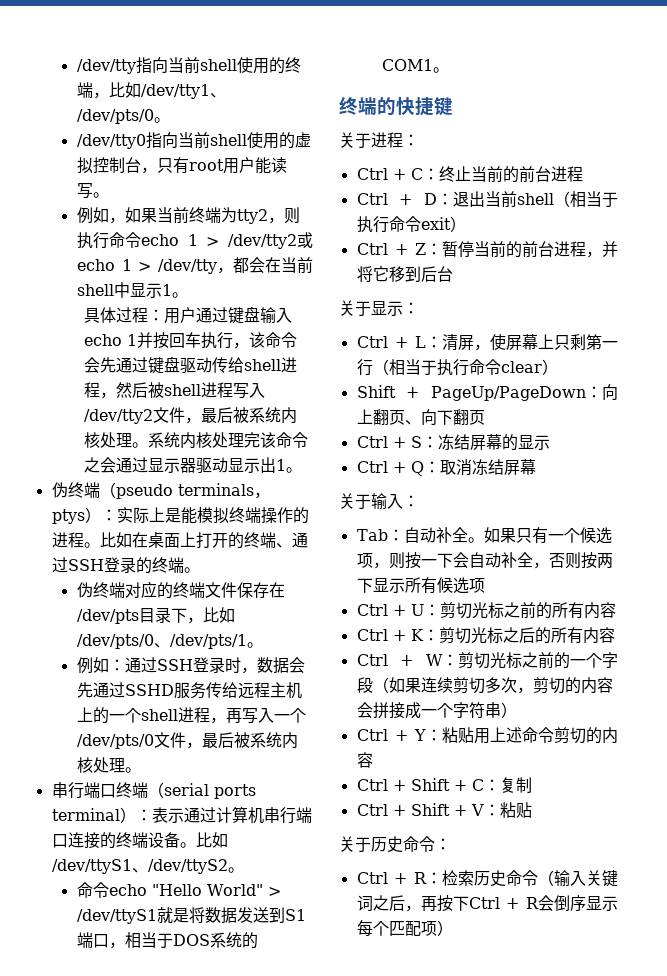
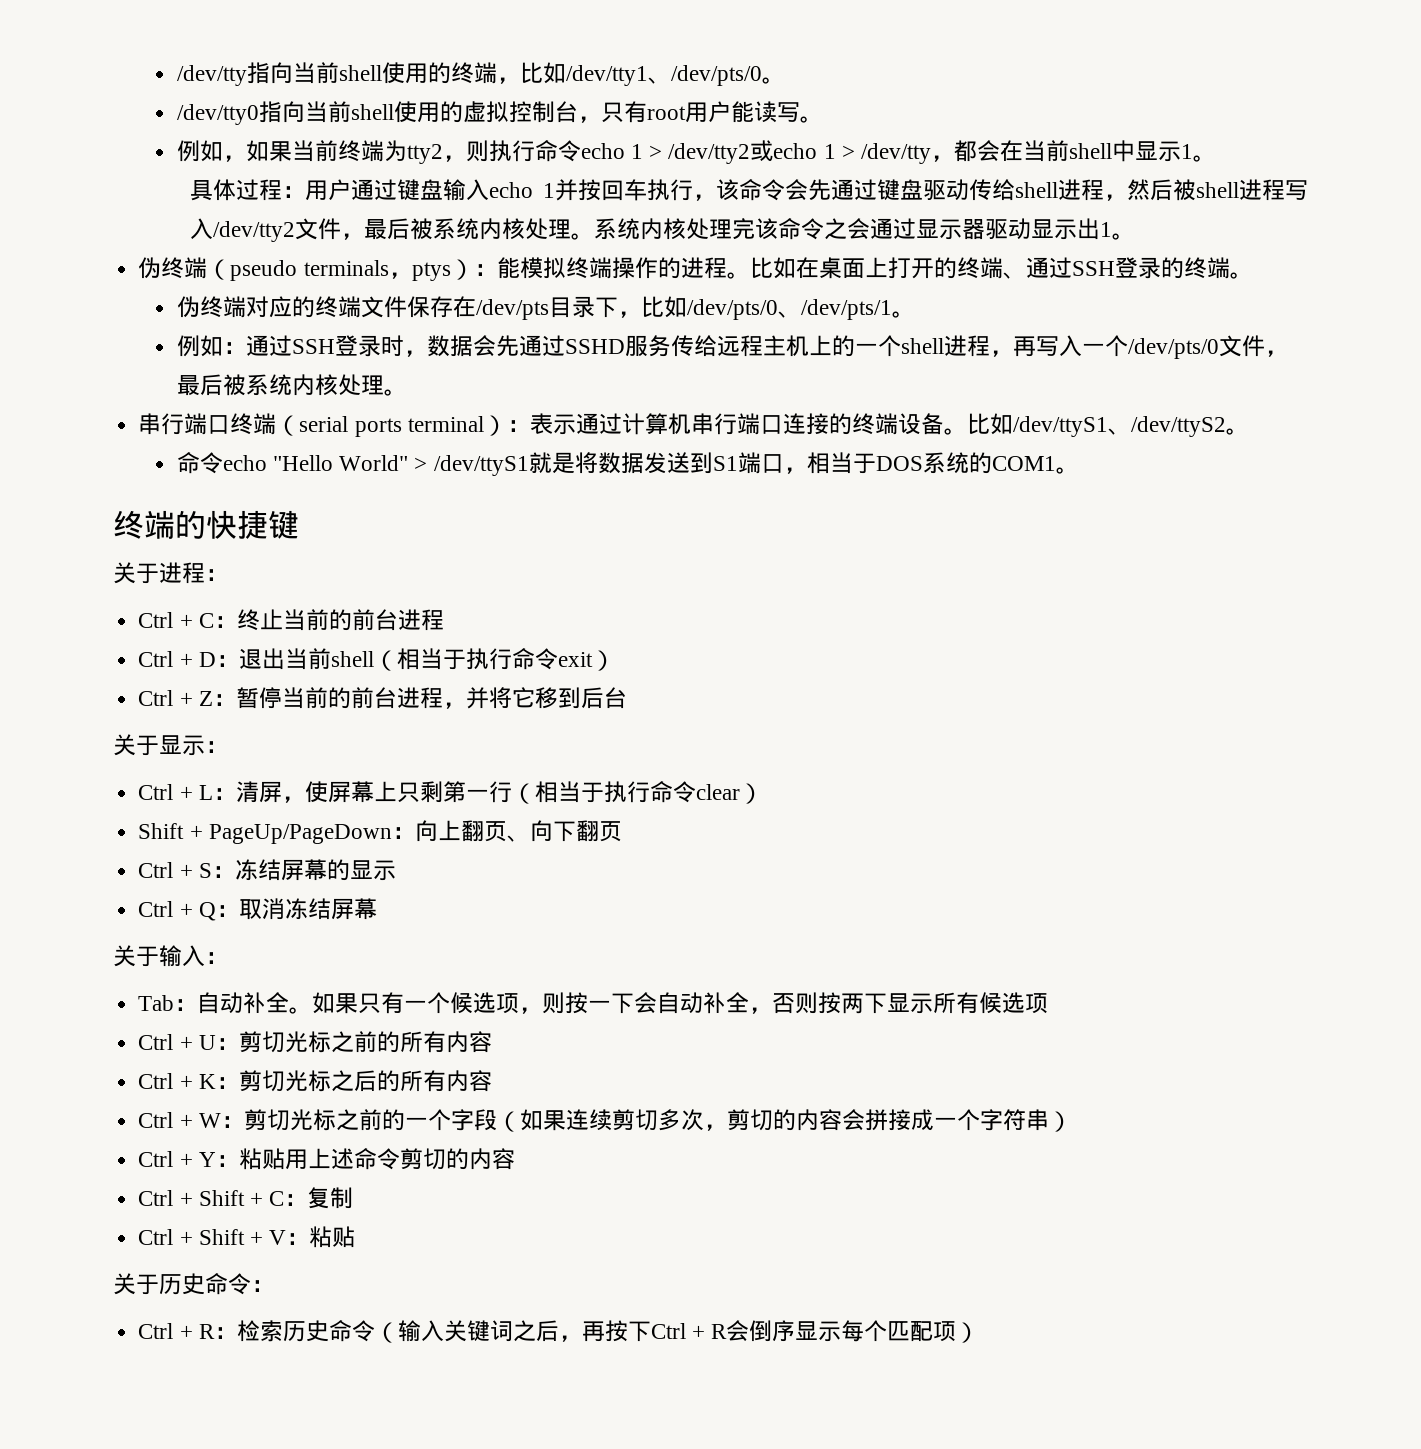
[116,507,181,524] 实际上是 -> (497, 270) none

